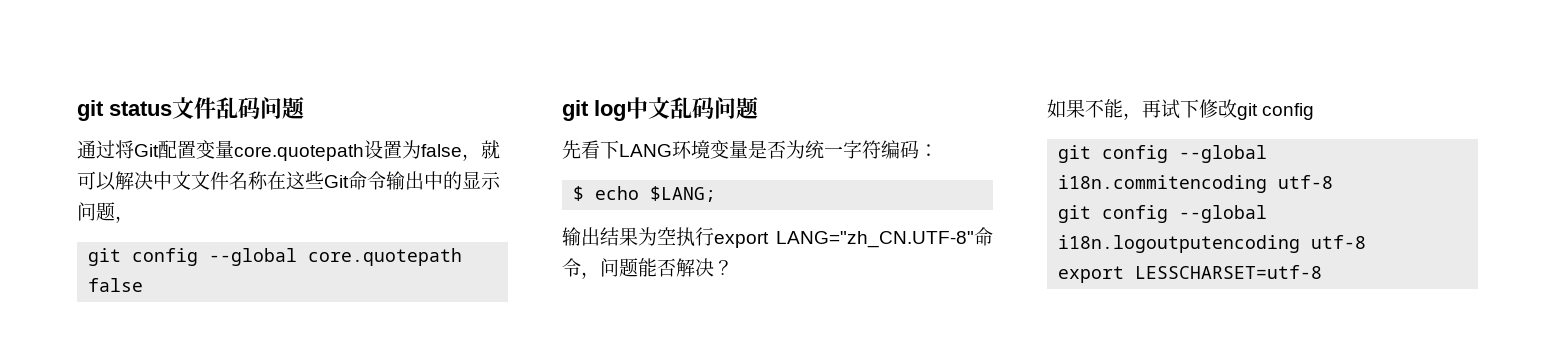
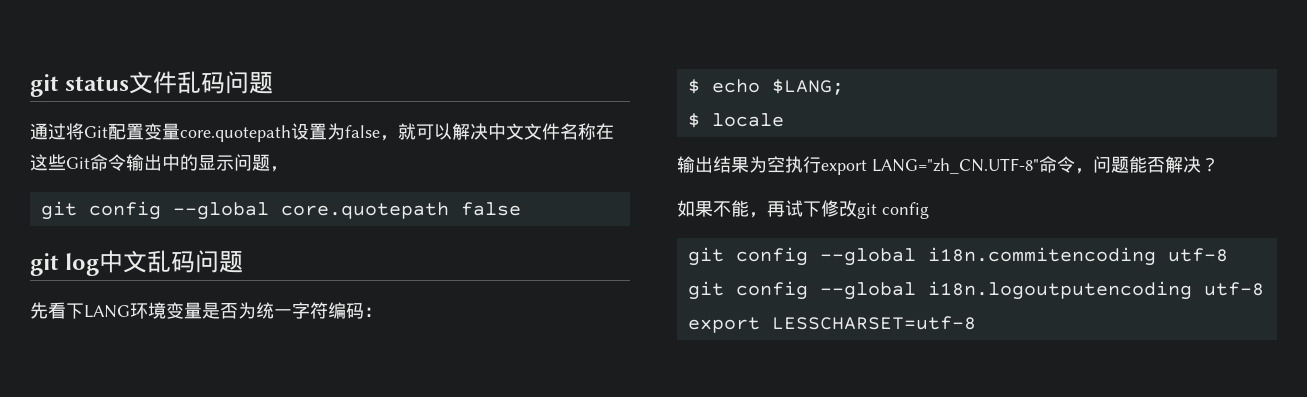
(717, 194) none -> [687,113,784,128] // $ locale

